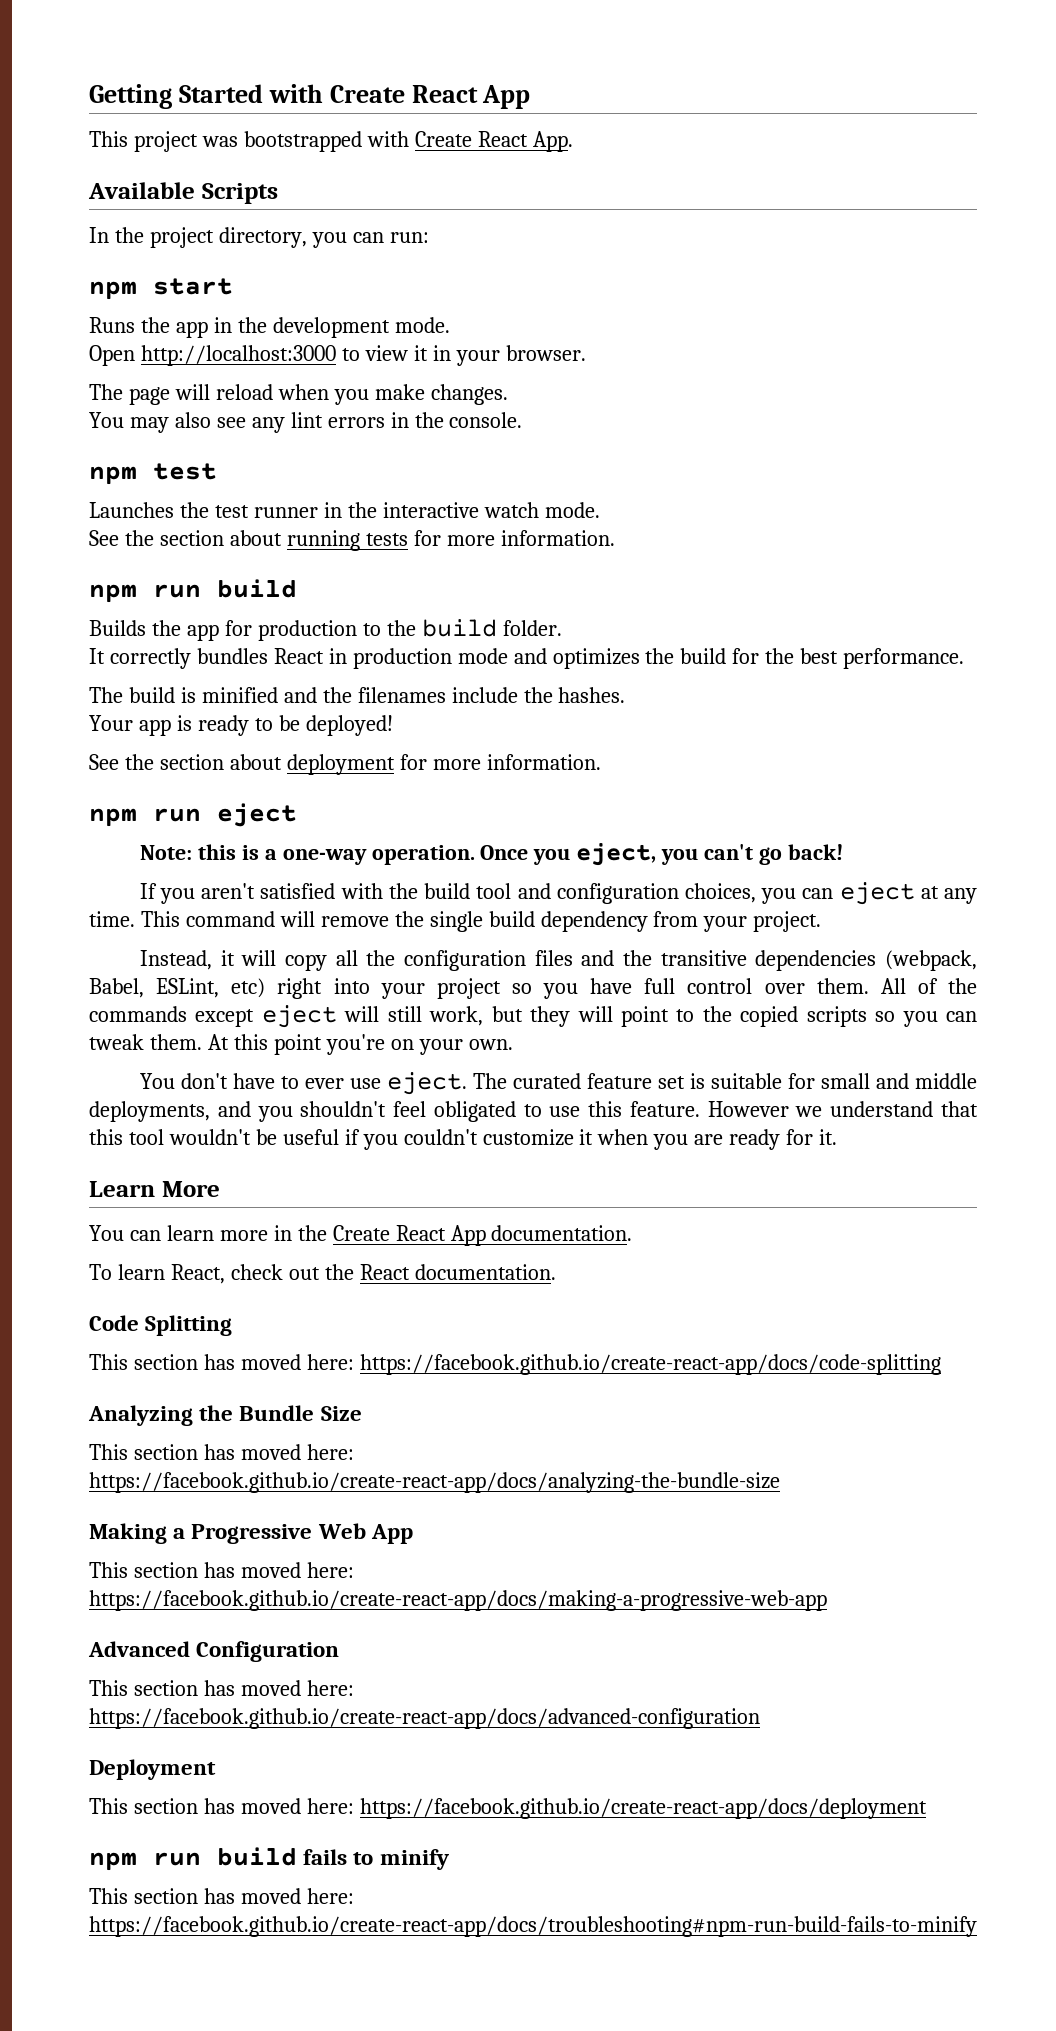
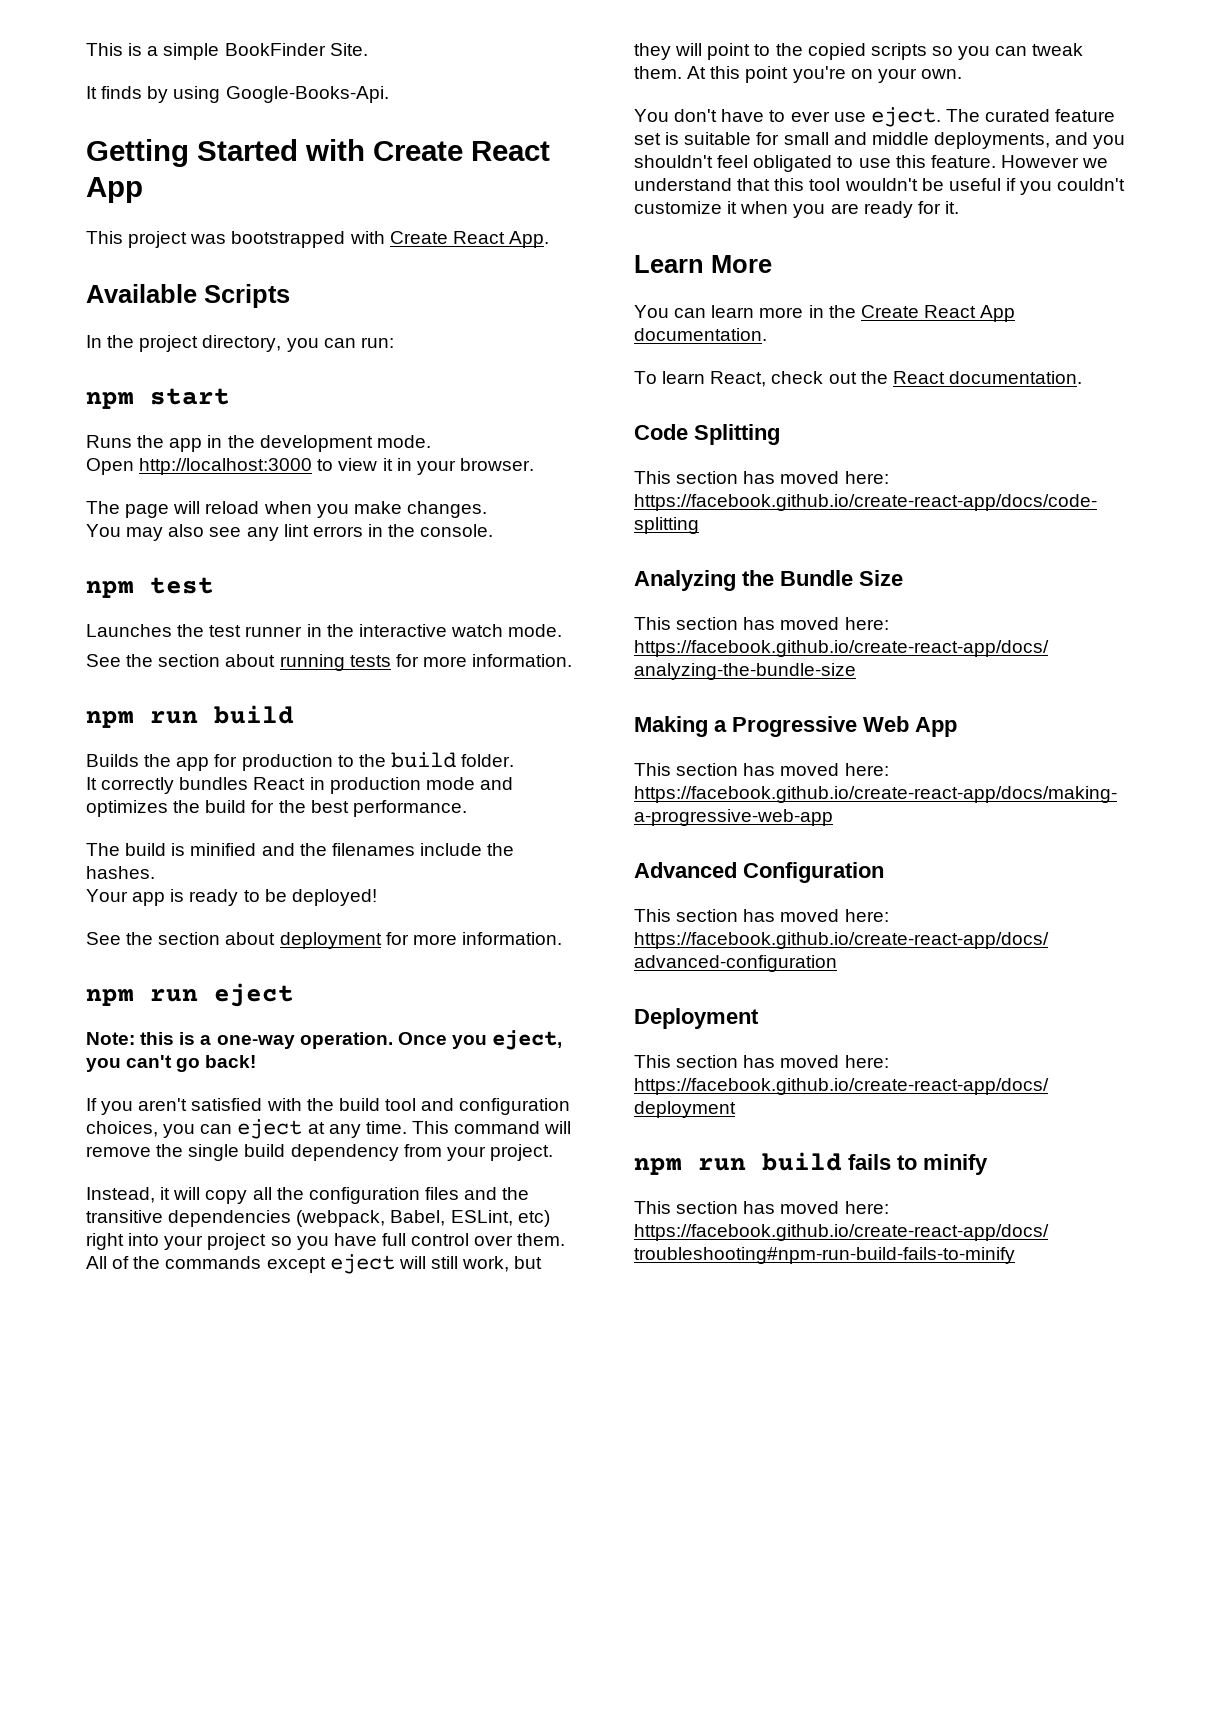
(89, 96) none -> [86,43,368,60] [86,86,389,103] This is a simple BookFinder Site. // It finds by using Google-Books-Api. //

